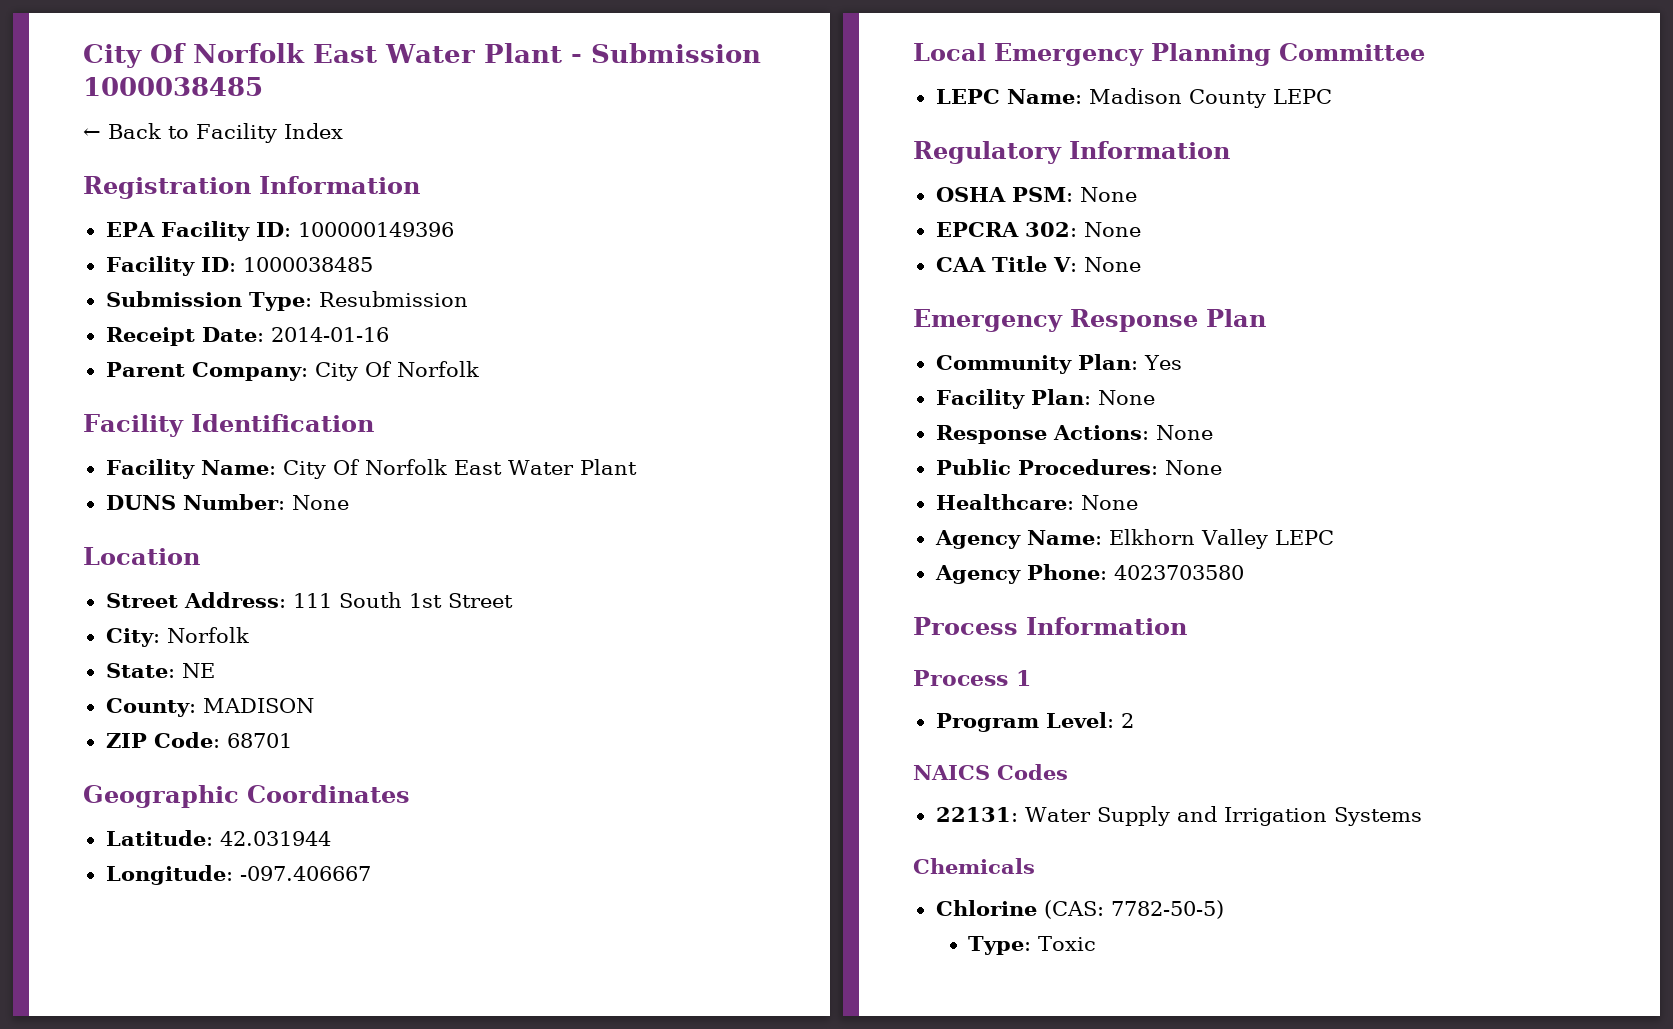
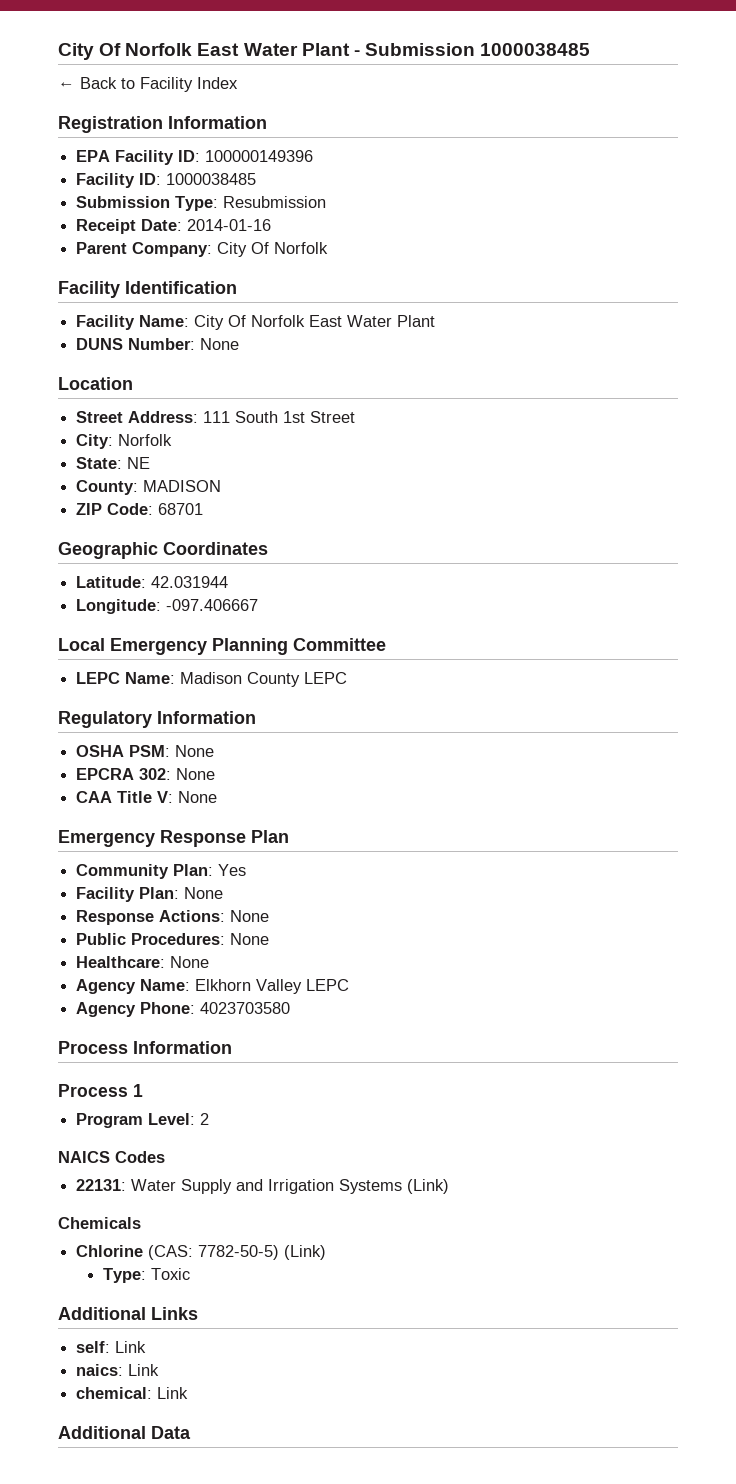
(1422, 816) none -> [407,1179,450,1194] (Link)
(1224, 909) none -> [284,1245,327,1260] (Link)
(1097, 943) none -> [58,1307,198,1320] [76,1341,147,1353] [76,1364,160,1376] [76,1387,189,1399] [58,1426,191,1439] // Additional Links // self: Link // naics: Link // chemical: Link // Additional Data

